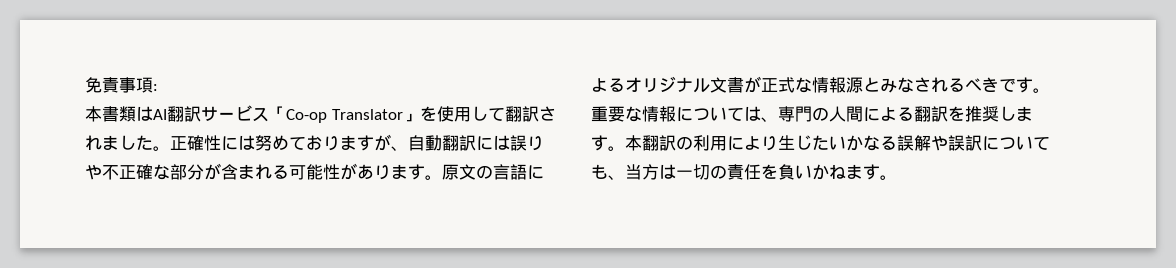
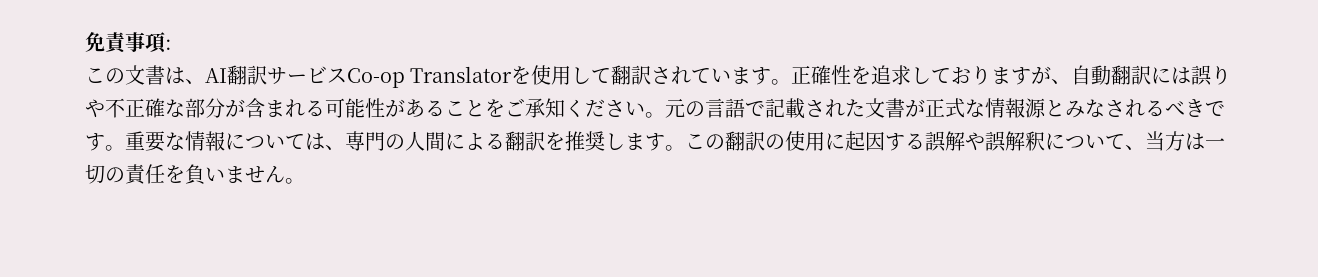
[85,106,153,122] 本書類は -> [85,65,205,85] この文書は、
[269,106,286,120] 「 -> (347, 75) none
[402,113,420,122] 」 -> (513, 74) none
[102,135,289,151] ました。正確性には努め -> [691,65,932,85] ています。正確性を追求し
[374,164,544,180] [591,76,710,93] ります。原文の言語によるオリジナル -> [425,98,865,119] ることをご承知ください。元の言語で記載された
[625,135,880,151] 本翻訳の利用により生じたいかな -> [685,131,905,151] この翻訳の使用に起因す
[965,135,1050,151] [591,164,608,179] 訳についても -> [1005,131,1125,151] 解釈について
[812,164,880,180] かねます -> [225,165,285,183] ません

